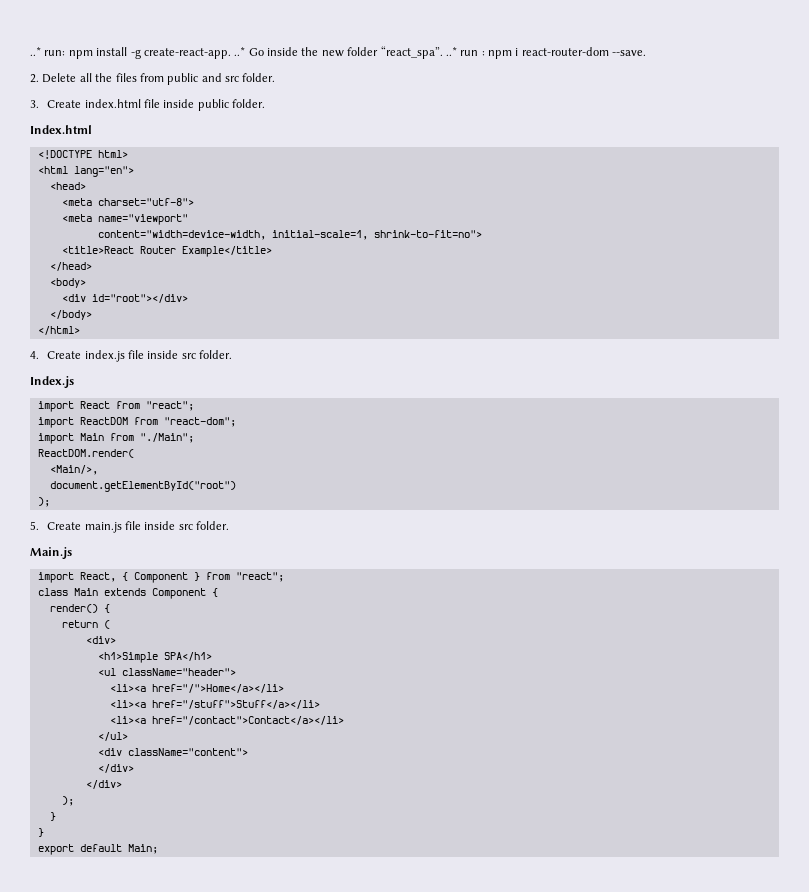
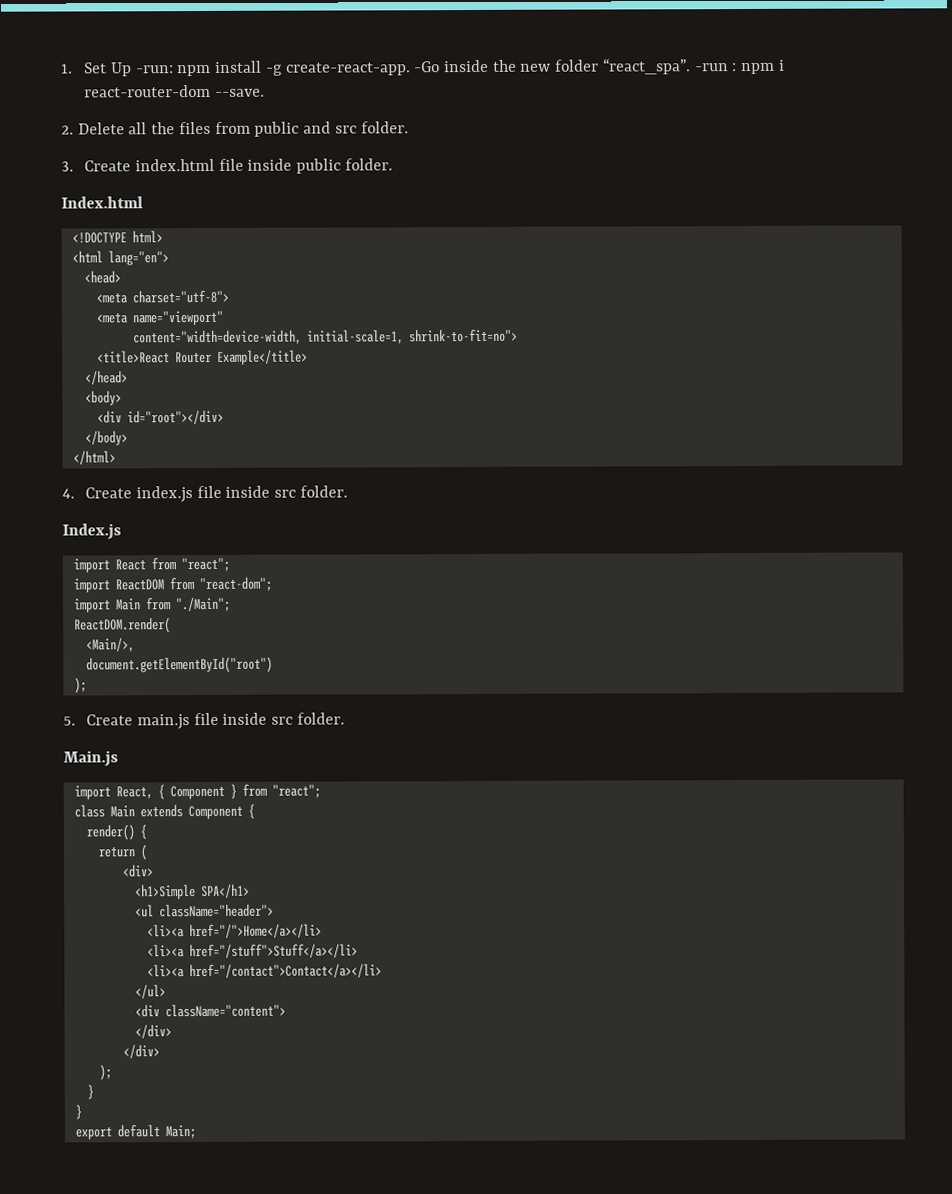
[30,47,66,56] ..* run: -> [61,62,174,77] 1. Set Up -run:
[234,47,264,56] ..* Go -> [414,61,441,73] -Go
[445,47,479,56] ..* run -> [694,63,729,72] -run

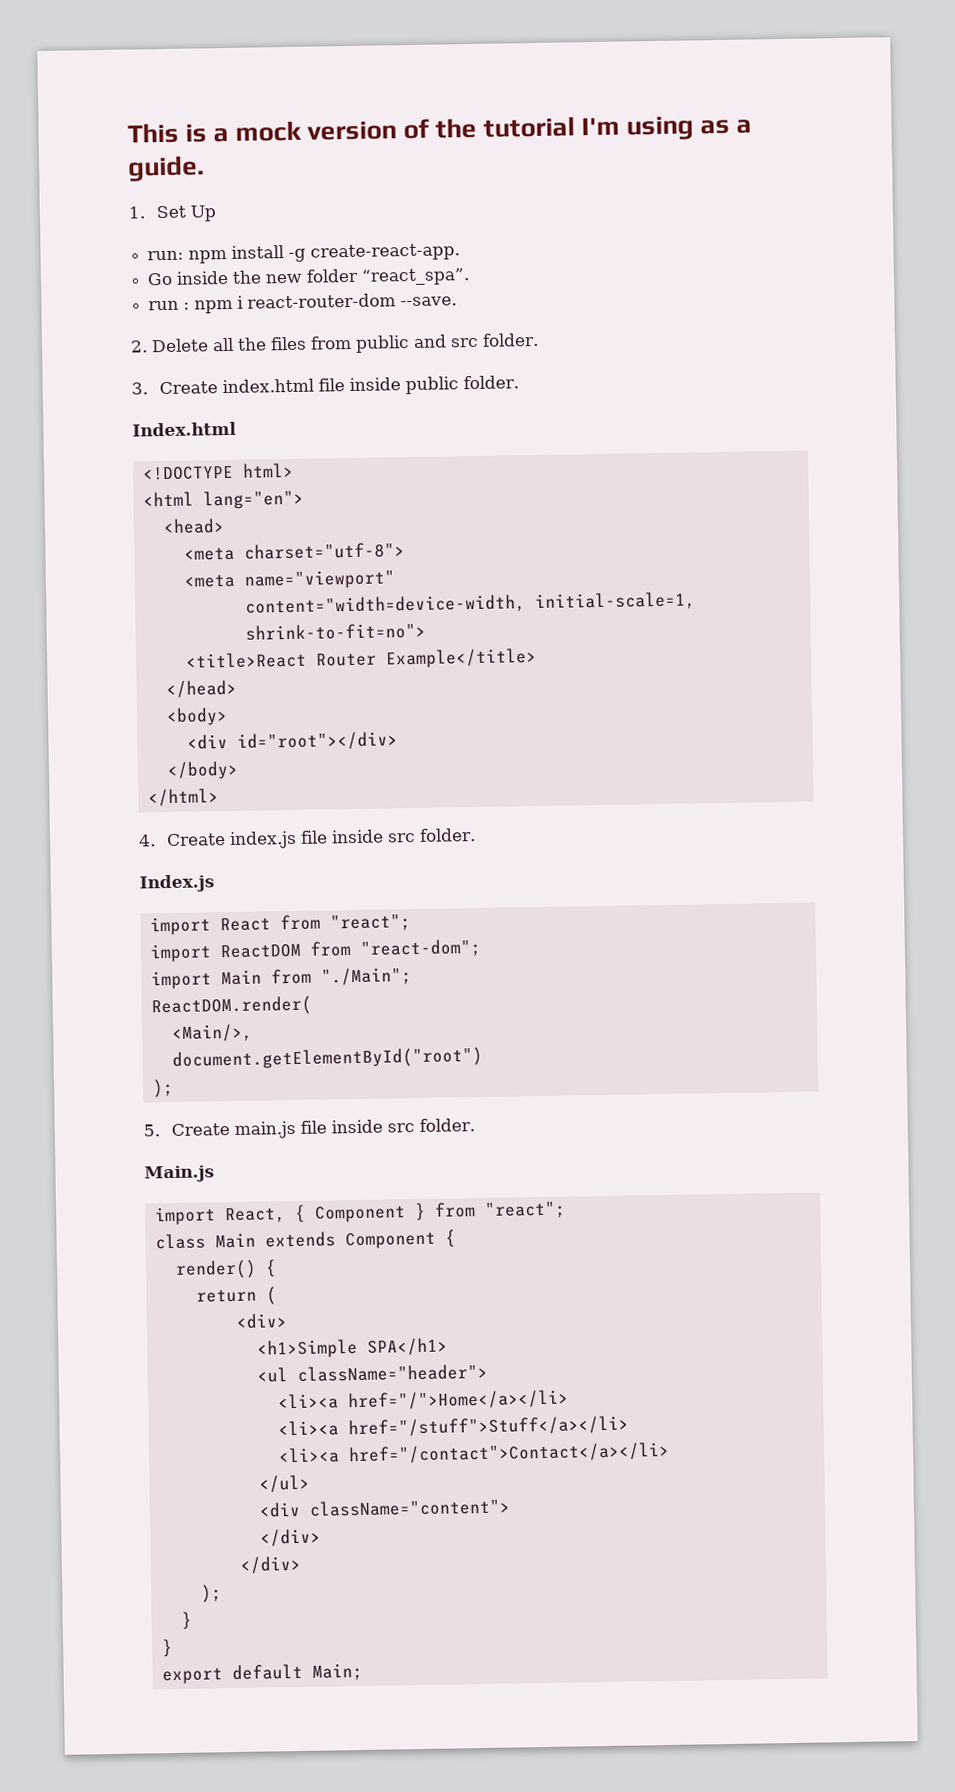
(61, 68) none -> [127,115,753,144] [127,155,205,182] This is a mock version of the tutorial I'm using as a guide. //
[135,65,174,74] -run: -> [147,250,185,261] // run:
[414,61,441,73] -Go -> [147,272,174,286] // Go
[694,63,729,72] -run -> [148,300,180,311] // run

